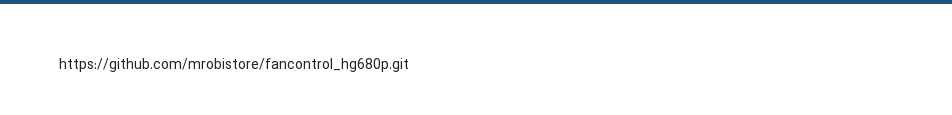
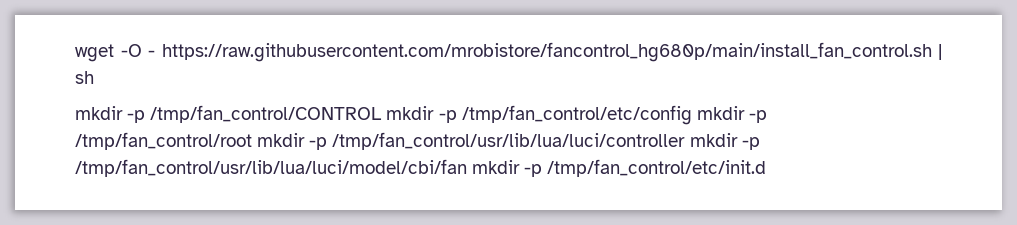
[59,58,409,72] https://github.com/mrobistore/fancontrol_hg680p.git -> [75,42,942,62] [75,71,94,84] [75,105,767,125] [75,132,760,150] [75,159,767,177] wget -O - https://raw.githubusercontent.com/mrobistore/fancontrol_hg680p/main/install_fan_control.sh | sh // mkdir -p /tmp/fan_control/CONTROL mkdir -p /tmp/fan_control/etc/config mkdir -p /tmp/fan_control/root mkdir -p /tmp/fan_control/usr/lib/lua/luci/controller mkdir -p /tmp/fan_control/usr/lib/lua/luci/model/cbi/fan mkdir -p /tmp/fan_control/etc/init.d

